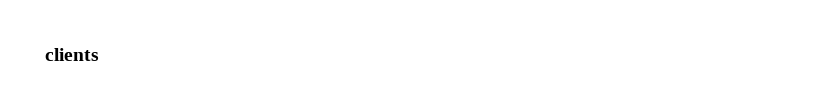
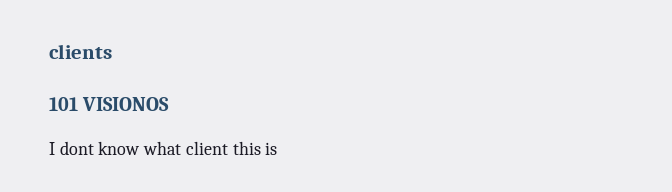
(99, 54) none -> [49,97,170,111] [49,141,278,155] // 101 VISIONOS // I dont know what client this is

